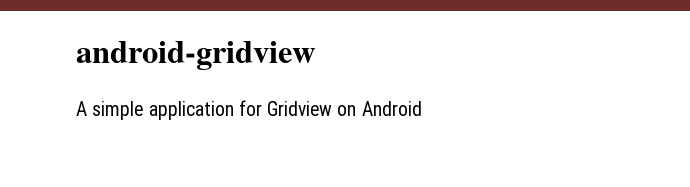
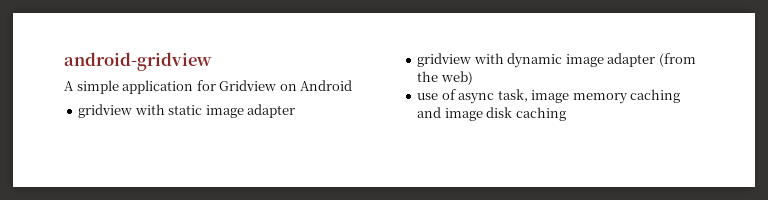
(422, 108) none -> [78,104,296,118] [417,53,696,68] [417,71,473,85] [417,89,681,104] [417,107,566,121] // gridview with static image adapter // gridview with dynamic image adapter (from the web) // use of async task, image memory caching and image disk caching

